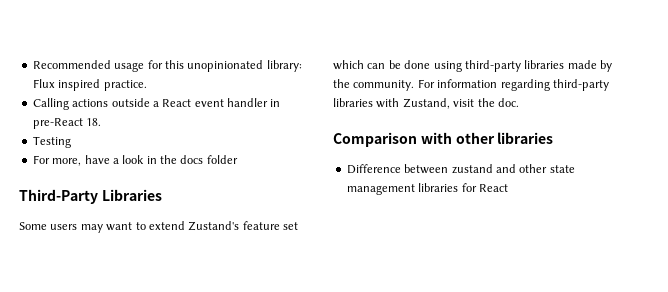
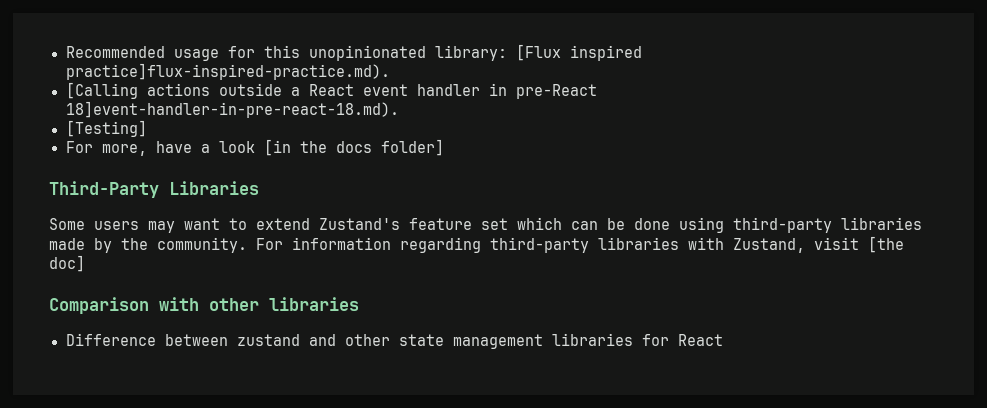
[32,79,147,91] [32,98,69,110] Flux inspired practice. // Calling -> [515,44,642,61] [65,63,390,80] [65,82,138,99] [Flux inspired practice]flux-inspired-practice.md). // [Calling
[86,118,102,126] [32,136,71,148] 18. // Testing -> [65,101,399,118] [65,120,147,137] 18]event-handler-in-pre-react-18.md). // [Testing]
[146,156,157,164] in -> [263,139,291,156] [in
[206,155,238,164] folder -> [380,139,444,156] folder]
[477,98,519,107] the doc. -> [868,236,904,253] [49,255,85,272] [the doc]

